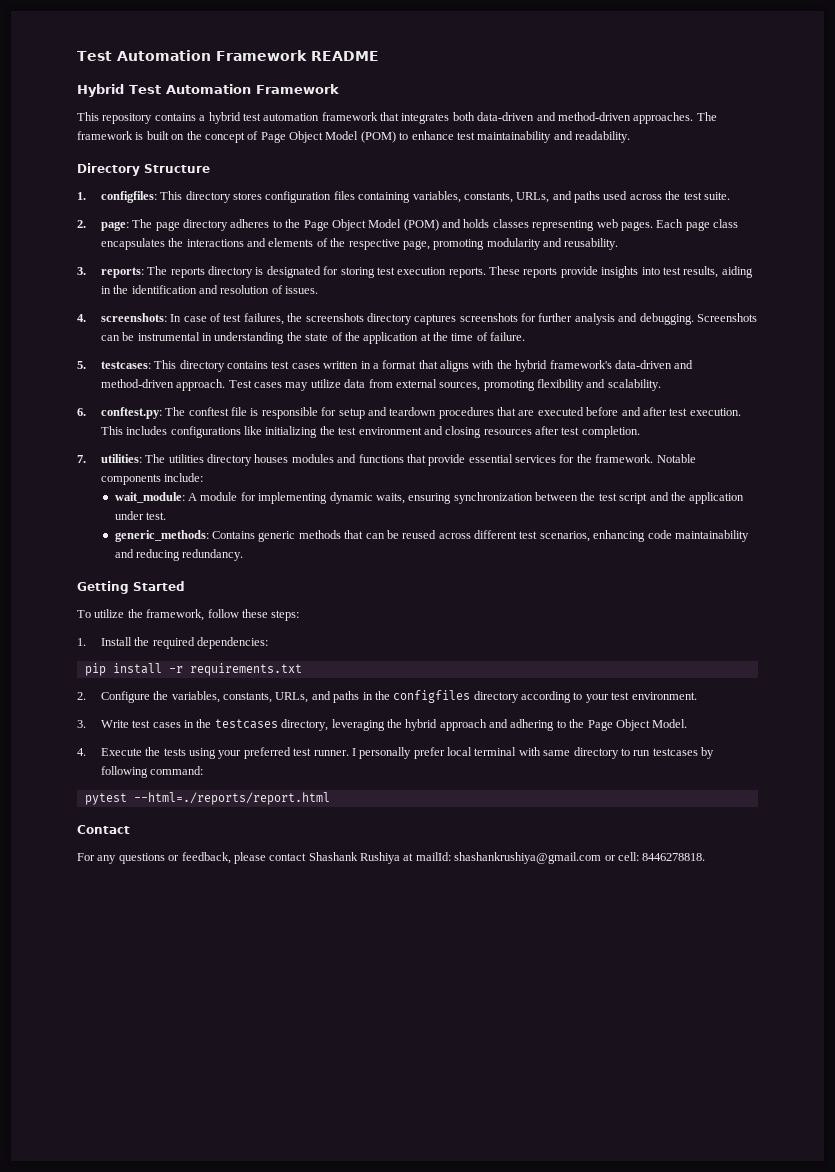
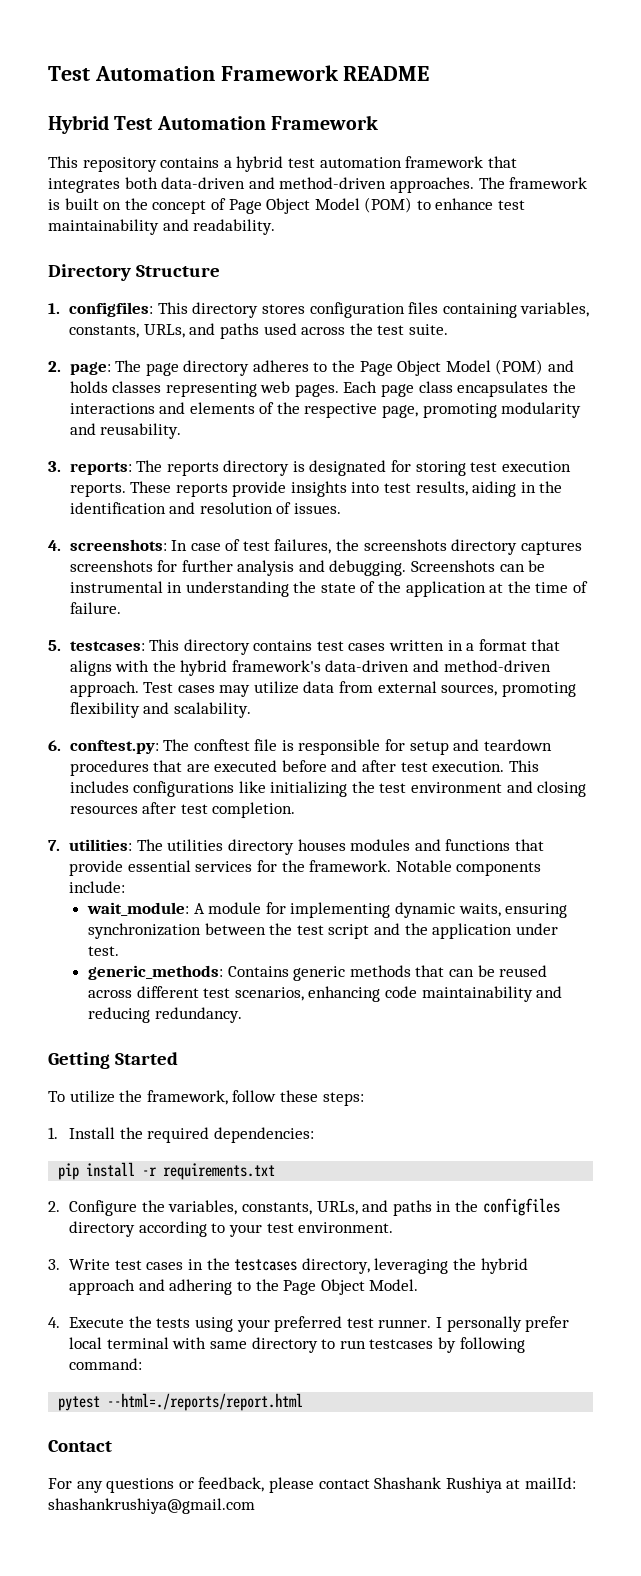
[604,852,706,861] or cell: 8446278818. -> (255, 1506) none

